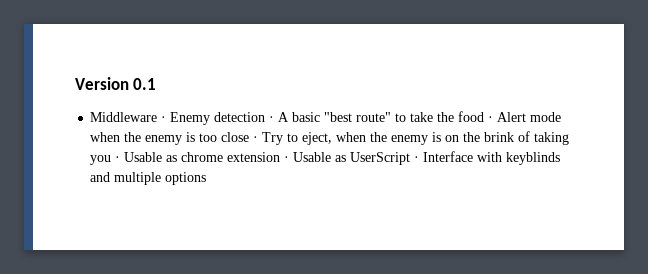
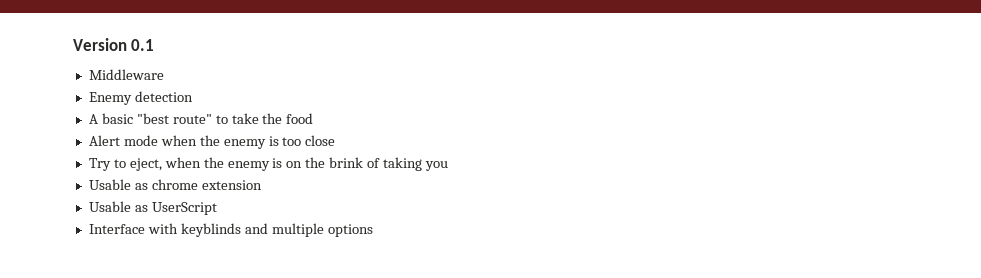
[161,116,167,122] · -> (164, 74) //
[269,116,275,122] · -> (193, 96) //
[488,116,494,122] · -> (314, 118) //
[253,136,259,142] · -> (336, 140) //
[115,156,121,162] · -> (448, 166) //
[284,156,290,162] · -> (262, 185) //
[414,156,420,162] · -> (217, 208) //

